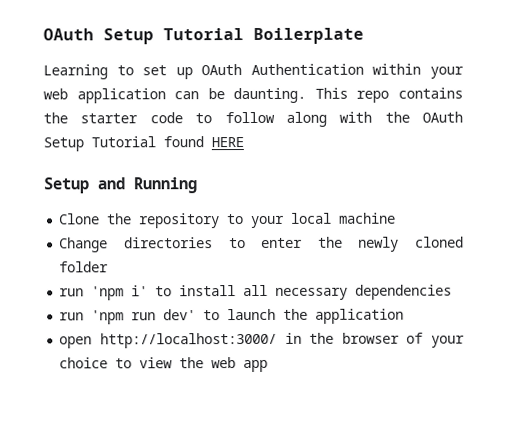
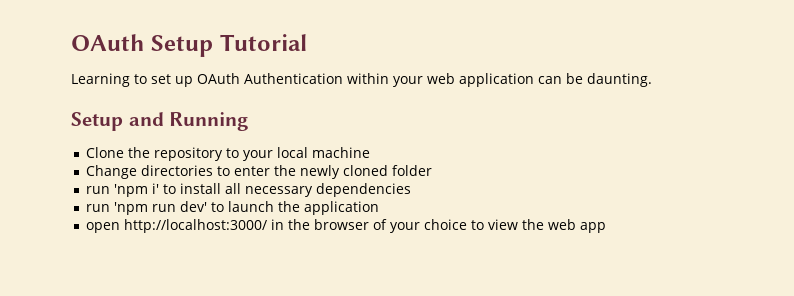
[43,27,364,45] OAuth Setup Tutorial Boilerplate -> [71,34,307,57] OAuth Setup Tutorial
[314,87,463,103] [43,111,463,127] [43,136,244,152] This repo contains the starter code to follow along with the OAuth Setup Tutorial found HERE -> (652, 80) none

